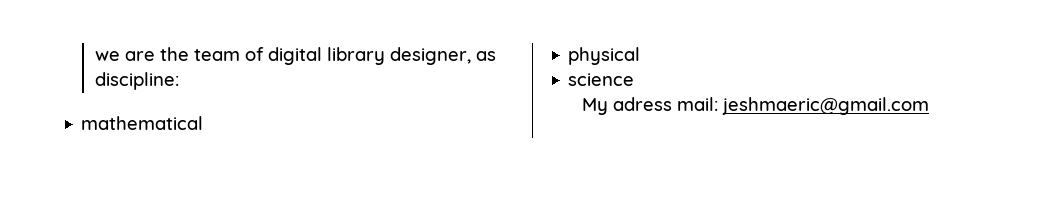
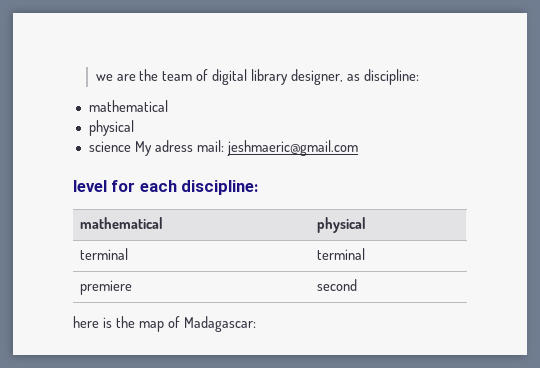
(635, 79) // -> (131, 146) none
(929, 106) none -> [73,180,259,195] [80,217,164,229] [317,217,367,233] [80,248,129,260] [317,248,366,260] [80,280,133,295] [317,279,358,291] [73,316,256,332] // level for each discipline: // mathematical | physical // terminal | terminal // premiere | second // here is the map of Madagascar:

